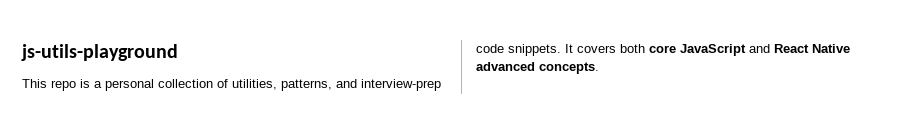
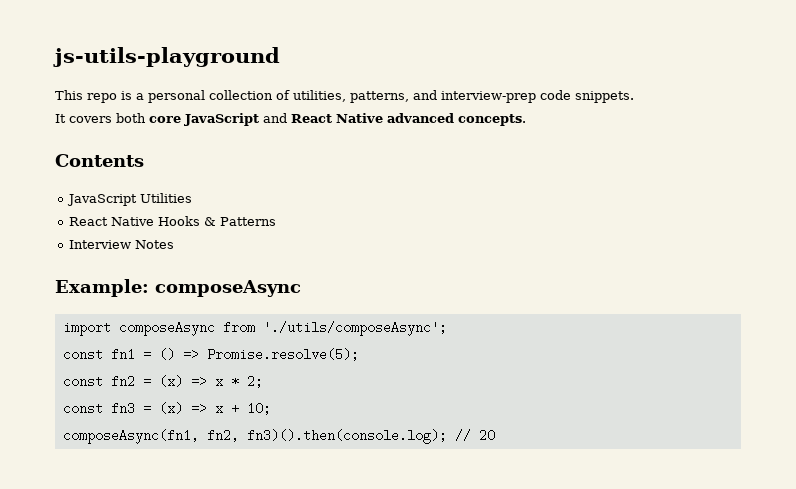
(561, 50) none -> (634, 97) //
(599, 68) none -> [55,154,144,167] [67,193,193,206] [69,216,277,226] [69,240,175,249] [55,279,301,297] [62,321,447,336] [62,348,359,361] [62,375,263,388] [62,402,271,415] [62,429,495,444] // Contents // JavaScript Utilities // React Native Hooks & Patterns // Interview Notes // Example: composeAsync // import composeAsync from './utils/composeAsync'; // const fn1 = () => Promise.resolve(5); // const fn2 = (x) => x * 2; // const fn3 = (x) => x + 10; // composeAsync(fn1, fn2, fn3)().then(console.log); // 20

